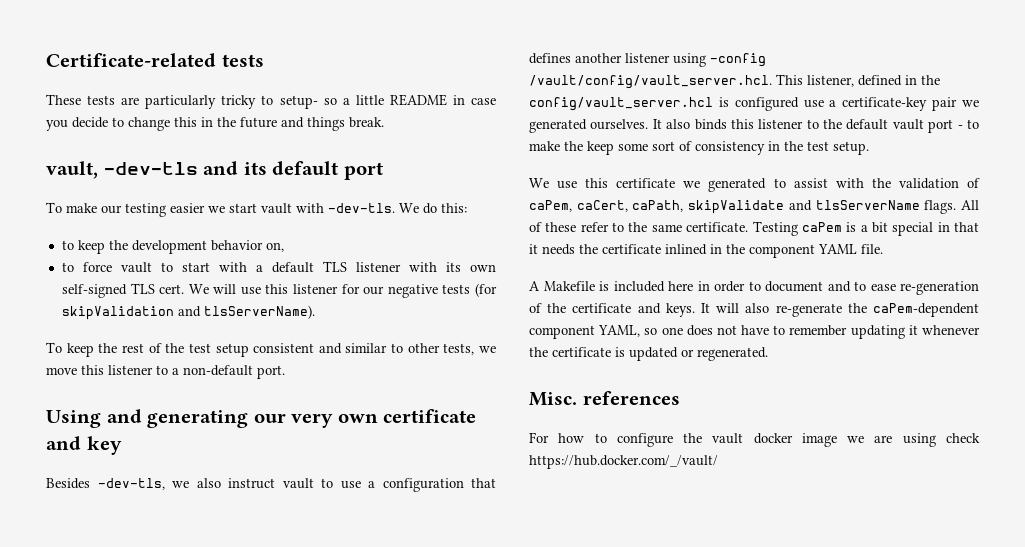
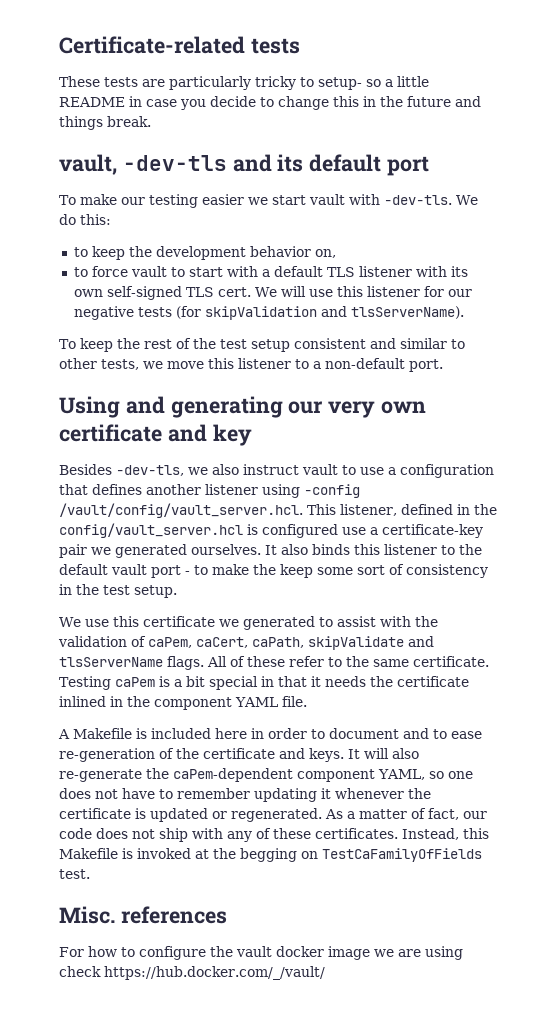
(768, 354) none -> [325,808,487,820] [59,828,489,842] [59,848,482,862] [59,869,90,879] As a matter of fact, our code does not ship with any of these certificates. Instead, this Makefile is invoked at the begging on TestCaFamilyOfFields test.

